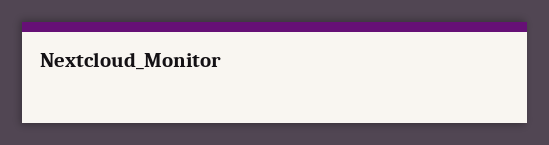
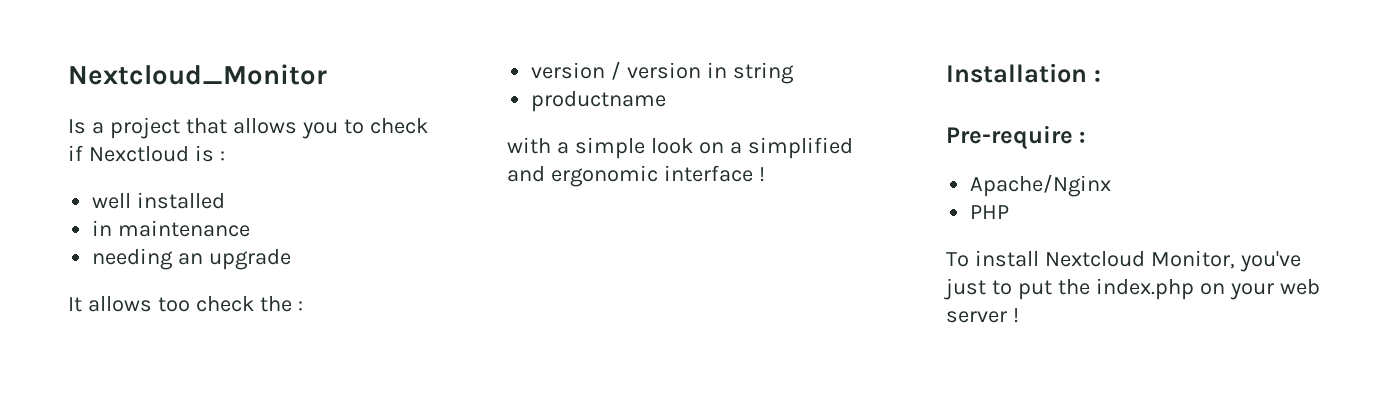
(221, 61) none -> [68,117,428,139] [68,145,225,162] [92,192,226,209] [92,220,251,237] [92,248,292,270] [68,296,303,312] [531,61,794,84] [531,91,667,112] [507,137,853,159] [507,165,765,187] [946,63,1101,83] [946,125,1086,150] [970,174,1112,197] [970,205,1010,219] [946,250,1301,272] [944,278,1320,300] [946,308,1019,323] // Is a project that allows you to check if Nexctloud is : // well installed // in maintenance // needing an upgrade // It allows too check the : // version / version in string // productname // with a simple look on a simplified and ergonomic interface ! // Installation : // Pre-require : // Apache/Nginx // PHP // To install Nextcloud Monitor, you've just to put the index.php on your web server !

